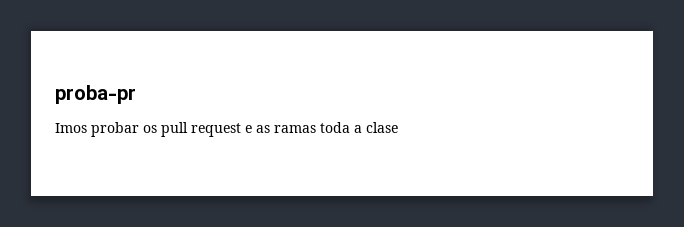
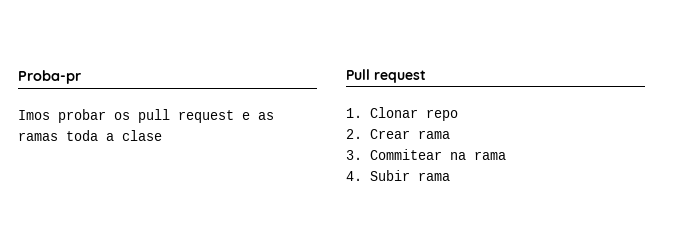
[55,85,136,104] proba-pr -> [18,70,81,84] Proba-pr
(398, 127) none -> [346,69,426,83] [346,107,458,121] [346,129,450,139] [346,149,506,160] [346,170,450,181] // Pull request // 1. Clonar repo // 2. Crear rama // 3. Commitear na rama // 4. Subir rama

